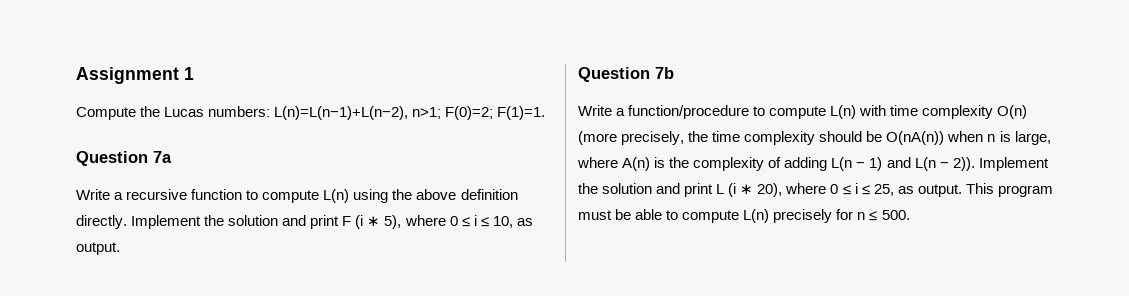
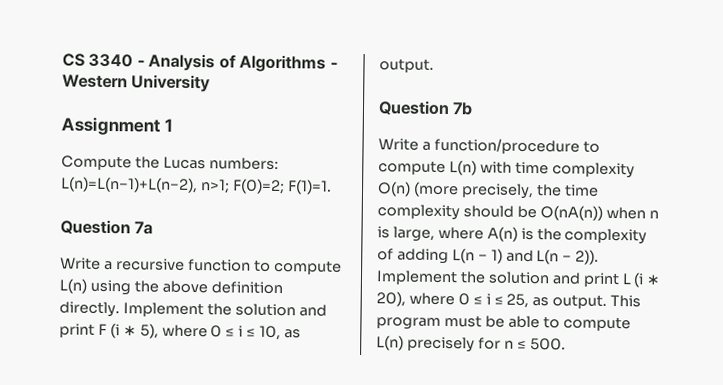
(76, 75) none -> [62,53,338,73] [62,74,212,93] CS 3340 - Analysis of Algorithms - Western University //

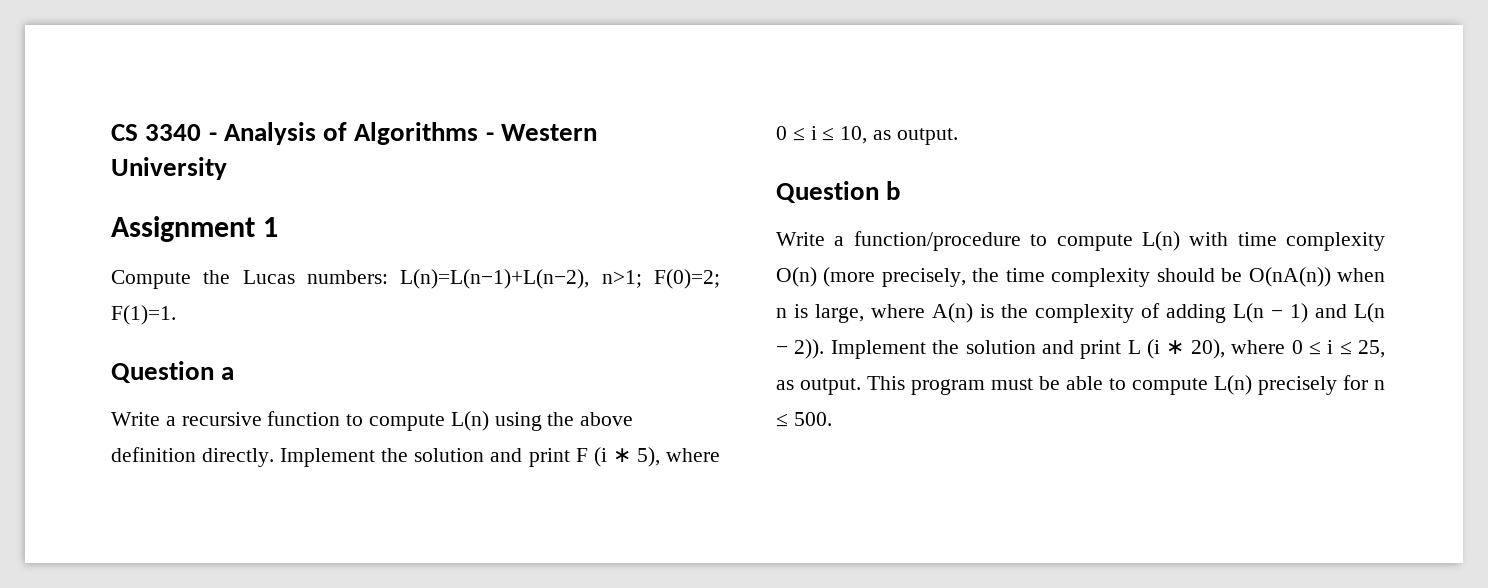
[134,221,154,235] 7a -> [221,367,235,380] a
[452,102,474,116] 7b -> [886,181,901,200] b

